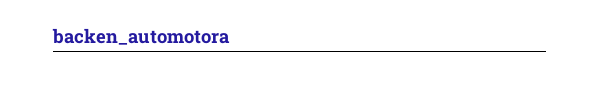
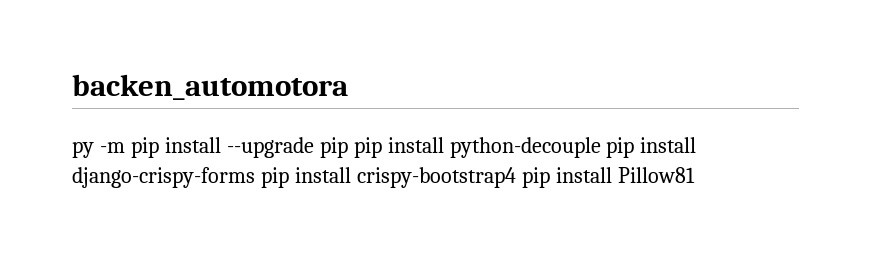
(230, 36) none -> [72,137,697,158] [72,167,695,188] // py -m pip install --upgrade pip pip install python-decouple pip install django-crispy-forms pip install crispy-bootstrap4 pip install Pillow81

